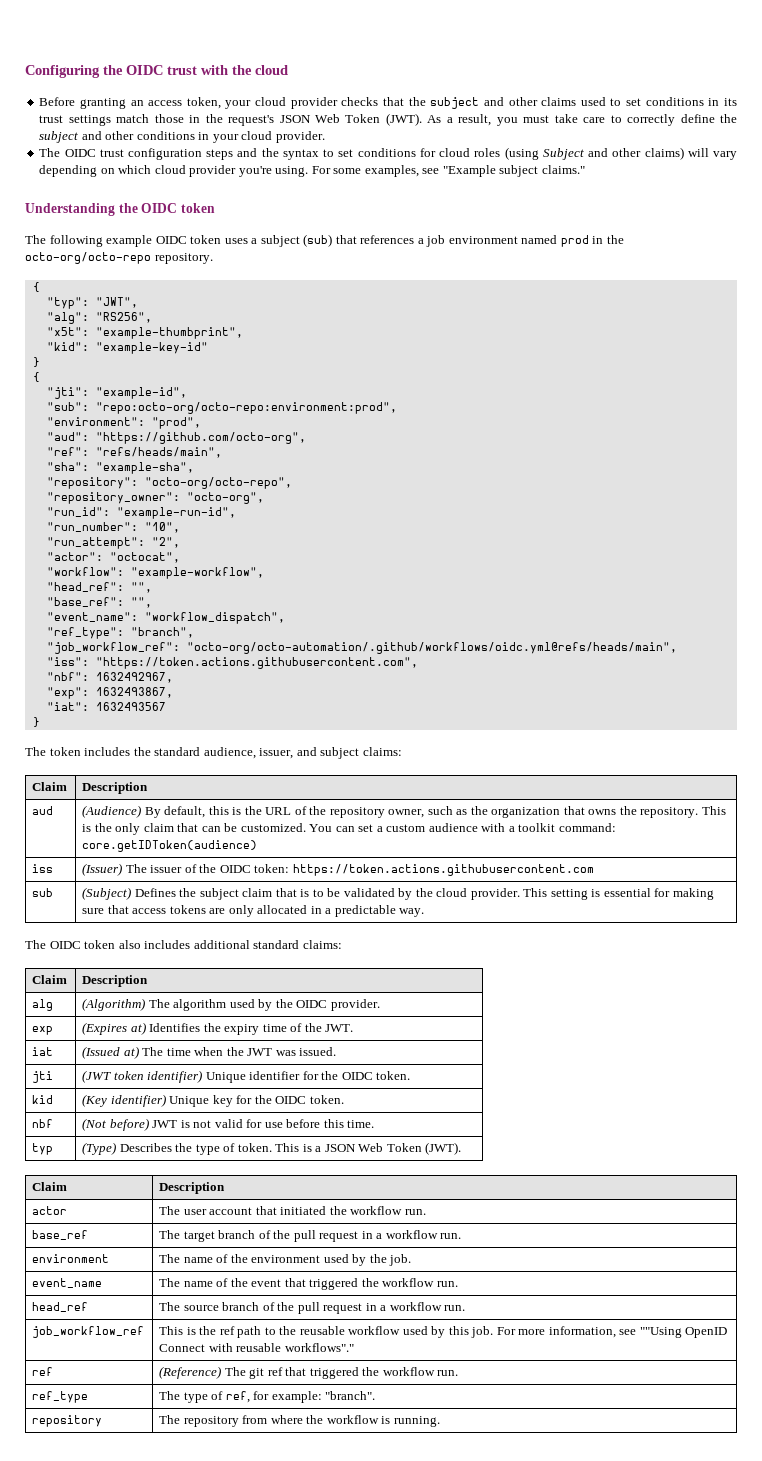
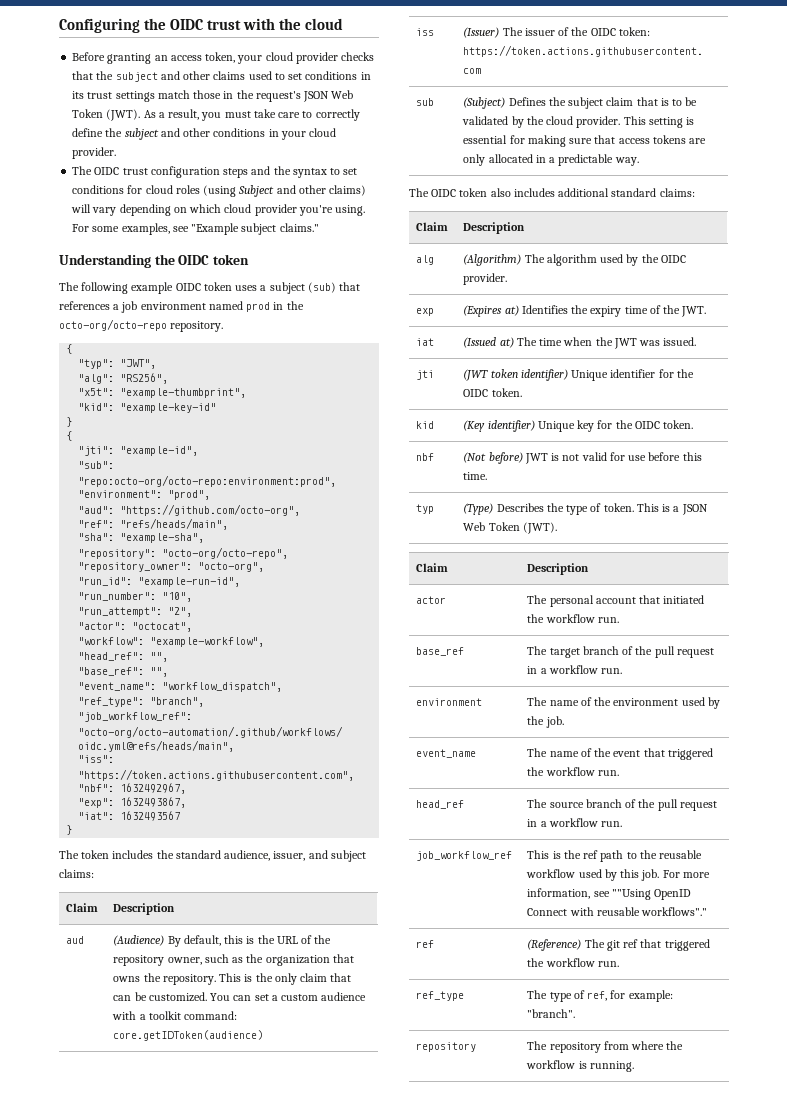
[183,1209,207,1215] user -> [549,595,594,607] personal

